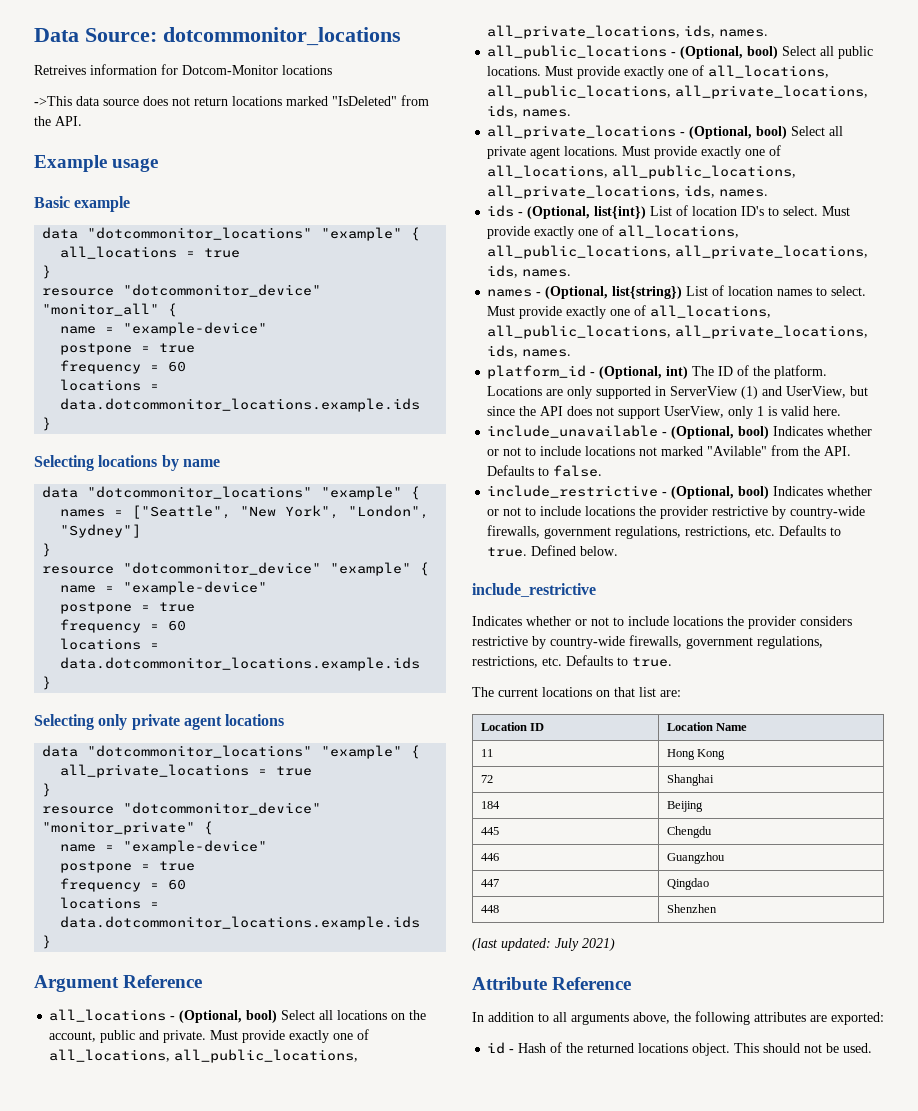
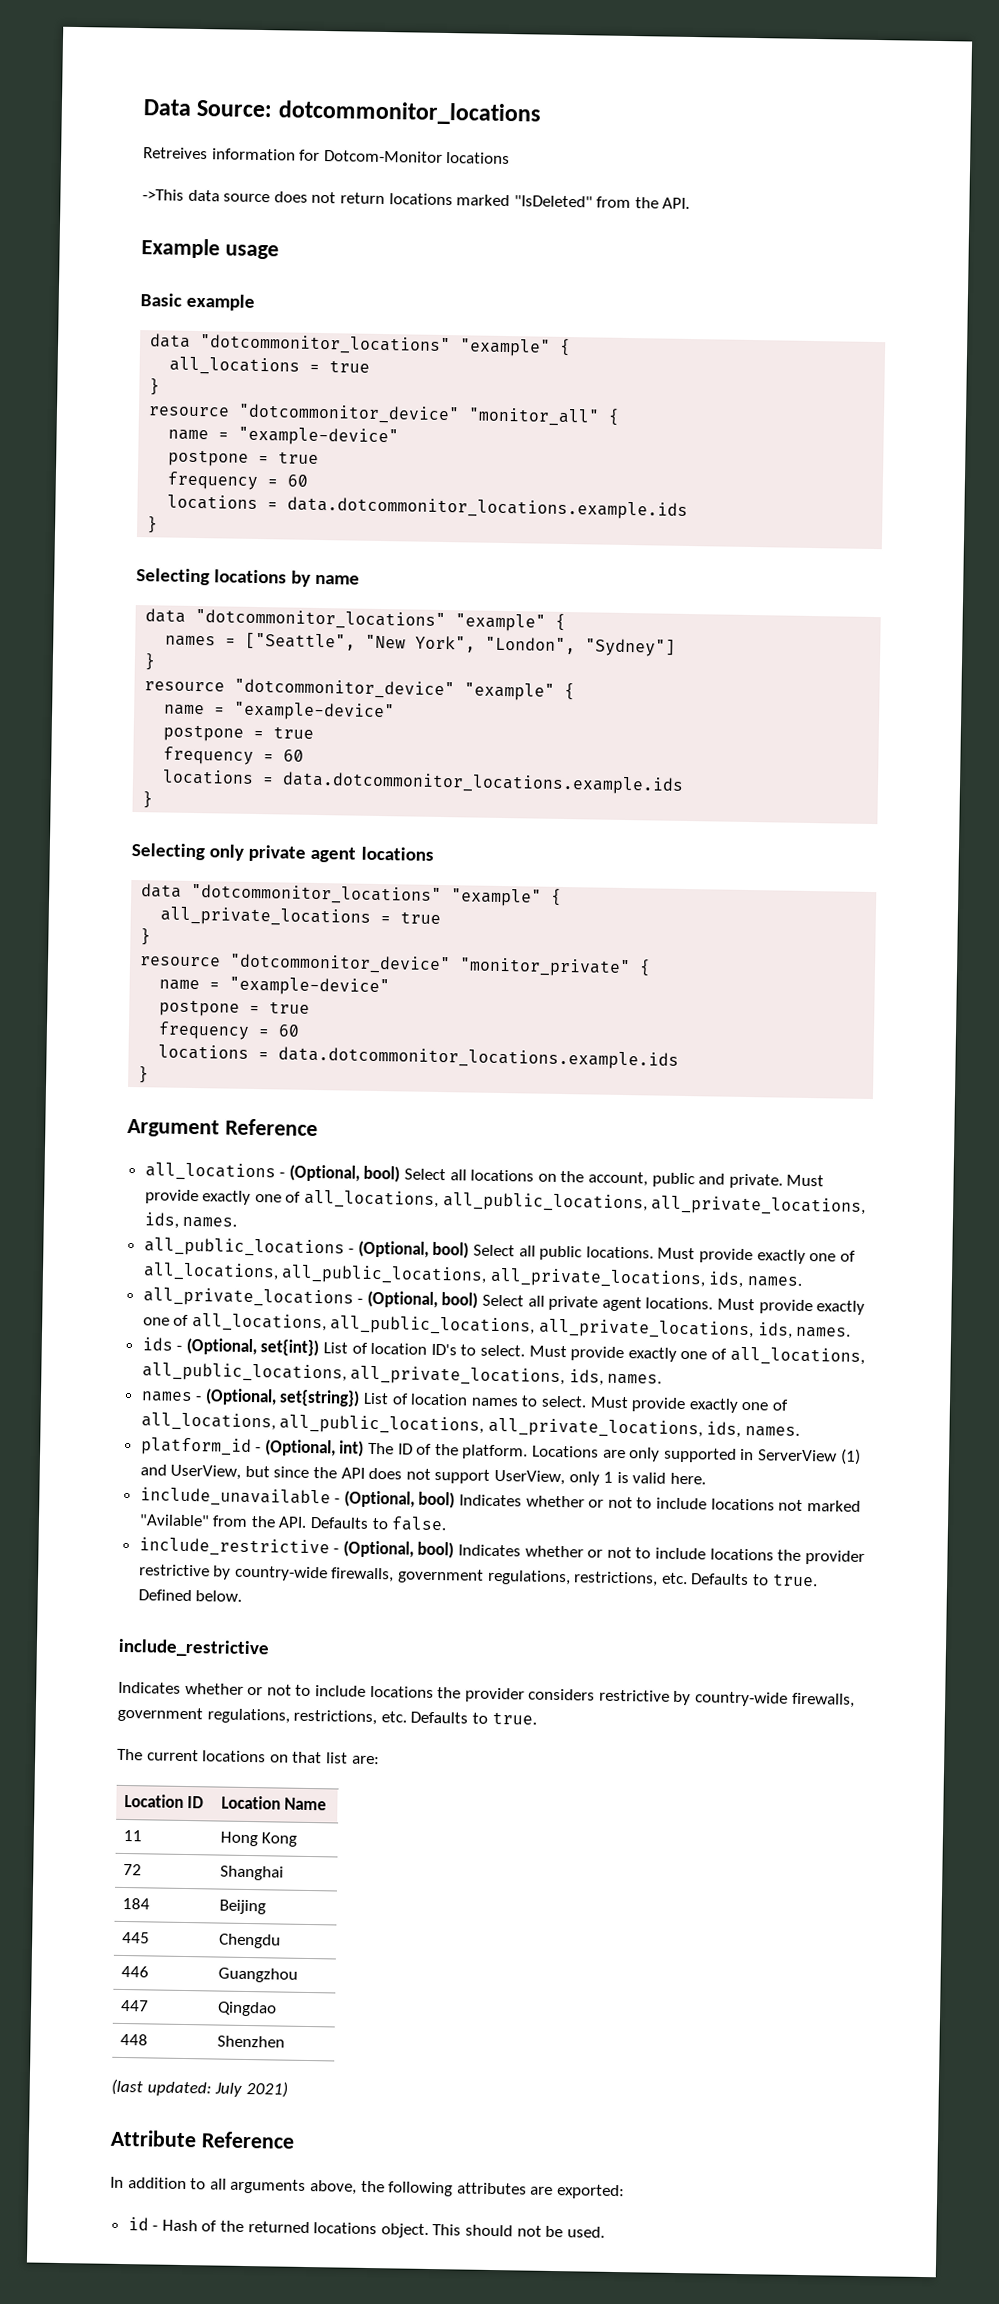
[594,206,647,219] list{int}) -> [260,1339,320,1357] set{int})
[612,286,683,299] list{string}) -> [279,1389,361,1407] set{string})

